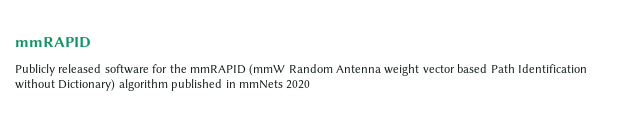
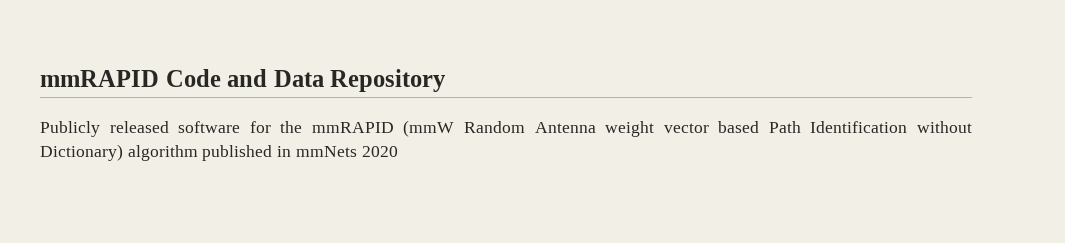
[15,37,91,48] mmRAPID -> [40,69,447,92] mmRAPID Code and Data Repository

